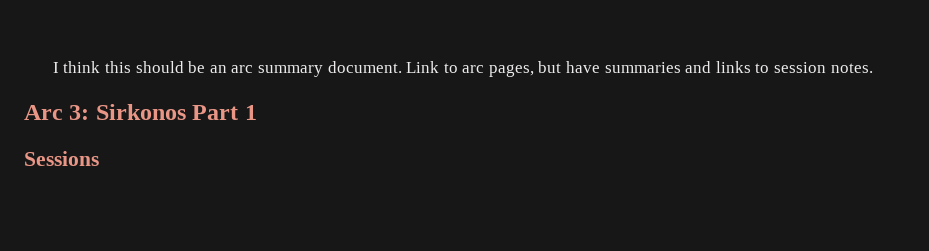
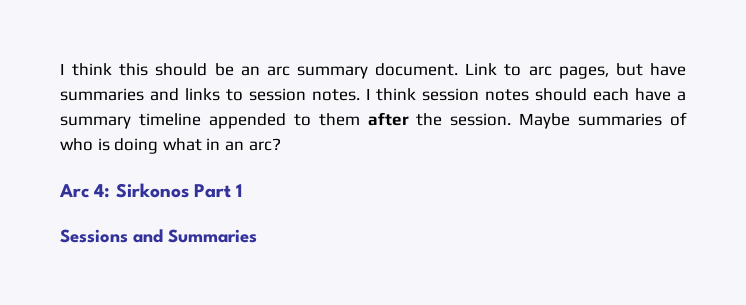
(873, 68) none -> [365,88,686,101] [60,112,687,129] [60,138,281,154] I think session notes should each have a summary timeline appended to them after the session. Maybe summaries of who is doing what in an arc?
[69,105,90,120] 3: -> [94,184,111,198] 4:
(99, 158) none -> [133,229,257,243] and Summaries

